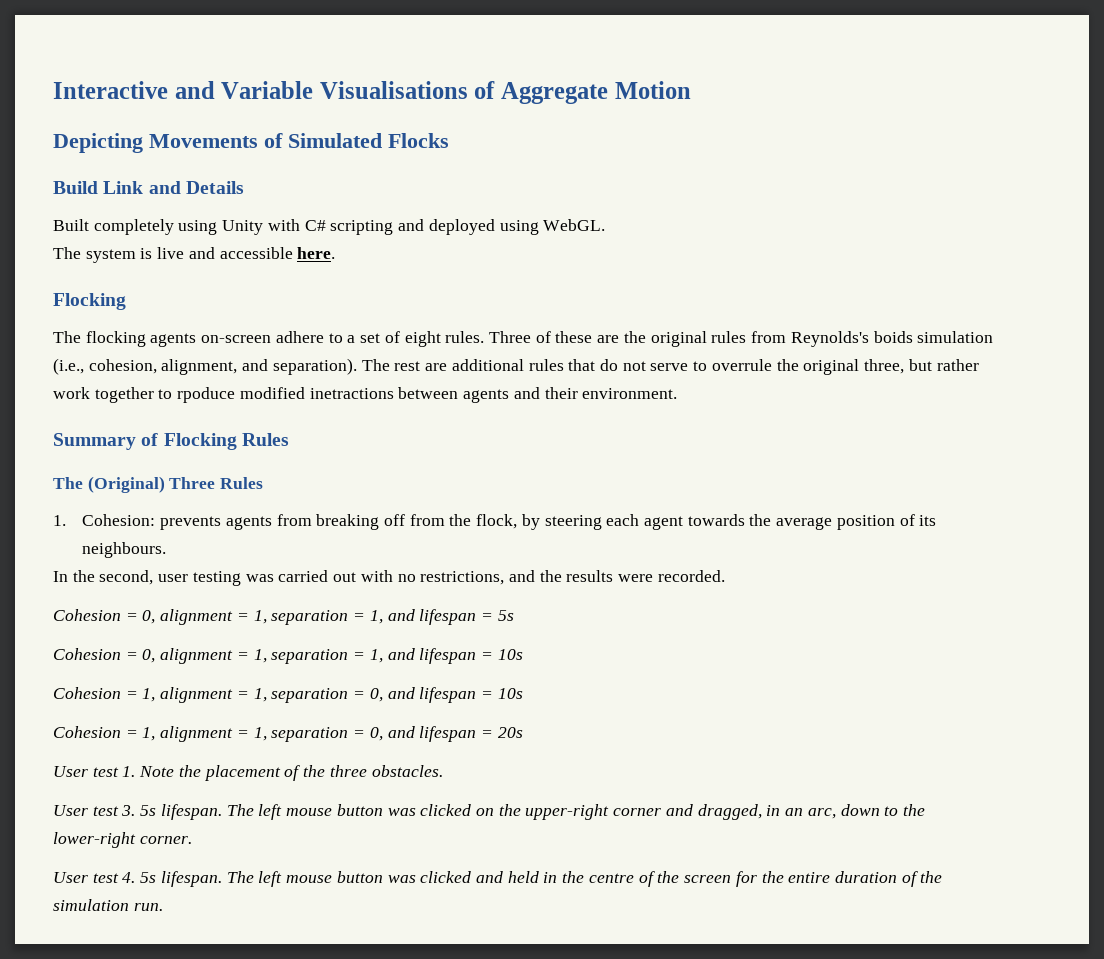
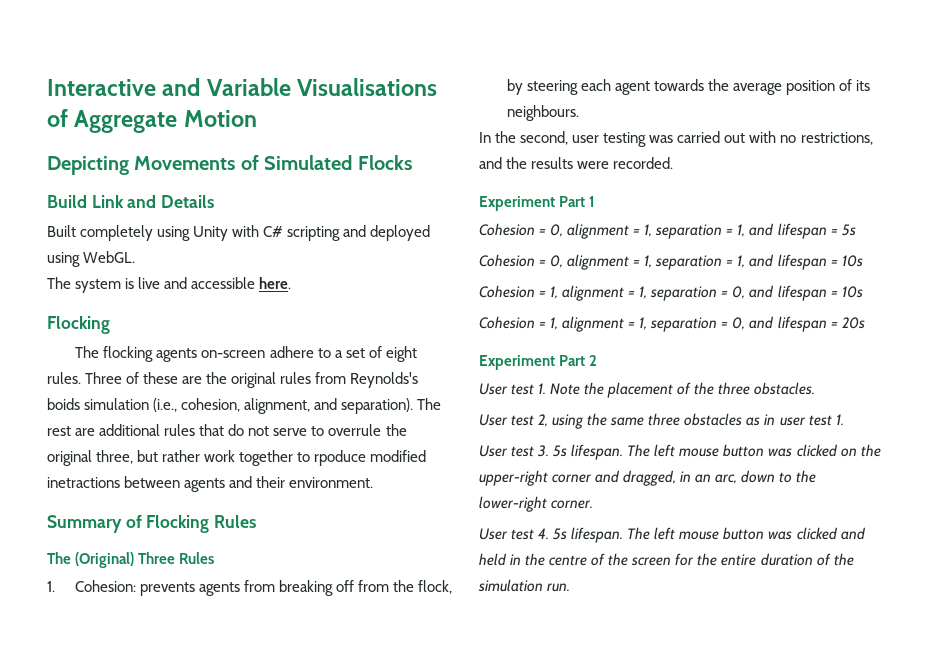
(725, 576) none -> [479,196,596,211] // Experiment Part 1
(523, 732) none -> [479,355,598,370] // Experiment Part 2
(443, 771) none -> [479,413,844,429] // User test 2, using the same three obstacles as in user test 1.

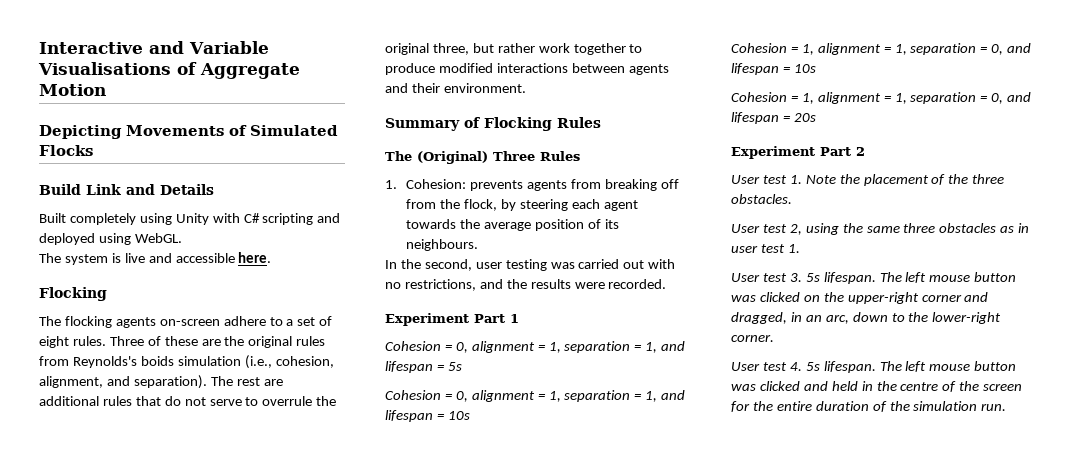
[314,450,427,466] [47,477,120,488] rpoduce modified inetractions -> [385,63,568,75] produce modified interactions

